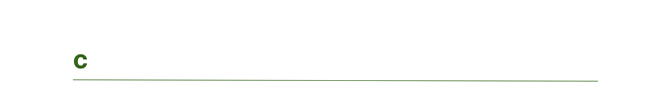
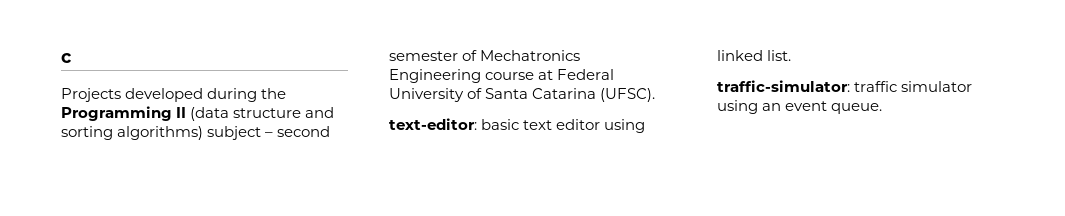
(89, 61) none -> [61,88,287,102] [61,106,335,121] [61,126,331,140] [389,50,581,61] [389,69,615,83] [389,88,656,102] [389,118,646,133] [717,50,792,61] [717,80,973,92] [717,100,883,114] // Projects developed during the Programming II (data structure and sorting algorithms) subject – second semester of Mechatronics Engineering course at Federal University of Santa Catarina (UFSC). // text-editor: basic text editor using linked list. // traffic-simulator: traffic simulator using an event queue.

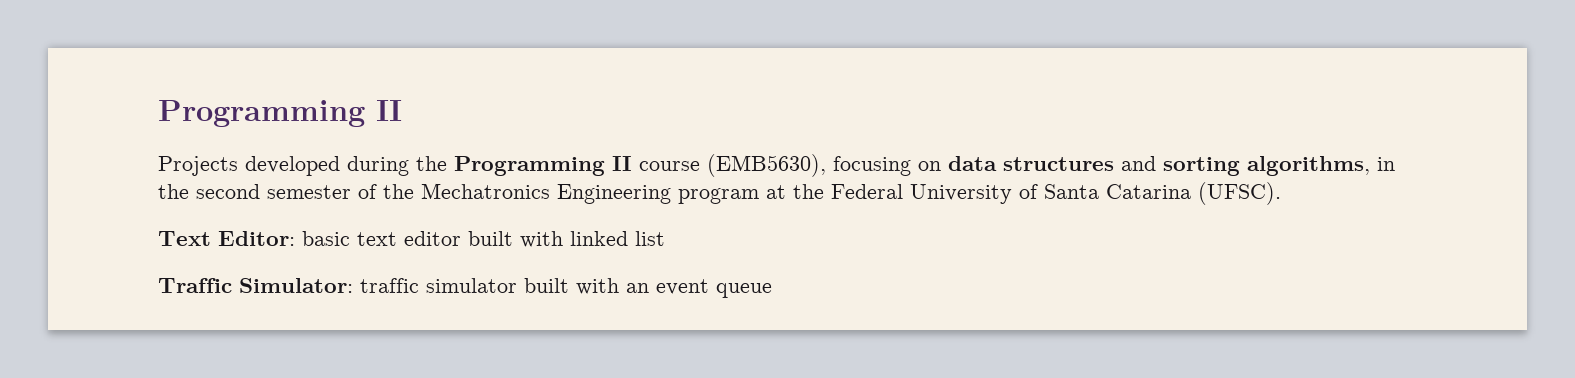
[61,53,72,63] c -> [158,100,402,127] Programming II
[190,107,335,121] [61,126,274,140] (data structure and sorting algorithms) subject – -> [639,154,1395,177] [158,184,189,199] course (EMB5630), focusing on data structures and sorting algorithms, in the
(478, 55) none -> [383,184,414,199] the
[485,70,554,80] course at -> [678,184,824,204] program at the
[389,118,477,130] text-editor: -> [158,231,295,246] Text Editor:
[604,119,646,133] [717,50,792,61] [717,80,973,92] [717,100,758,114] using linked list. // traffic-simulator: traffic simulator using -> [468,231,665,248] [158,278,619,295] built with linked list // Traffic Simulator: traffic simulator built with
[831,103,883,114] queue. -> [716,283,772,298] queue

